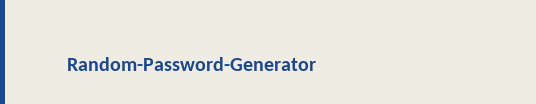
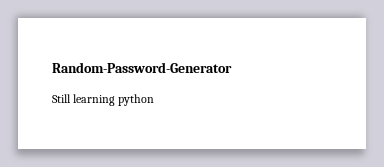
(316, 64) none -> [52,94,155,106] // Still learning python

